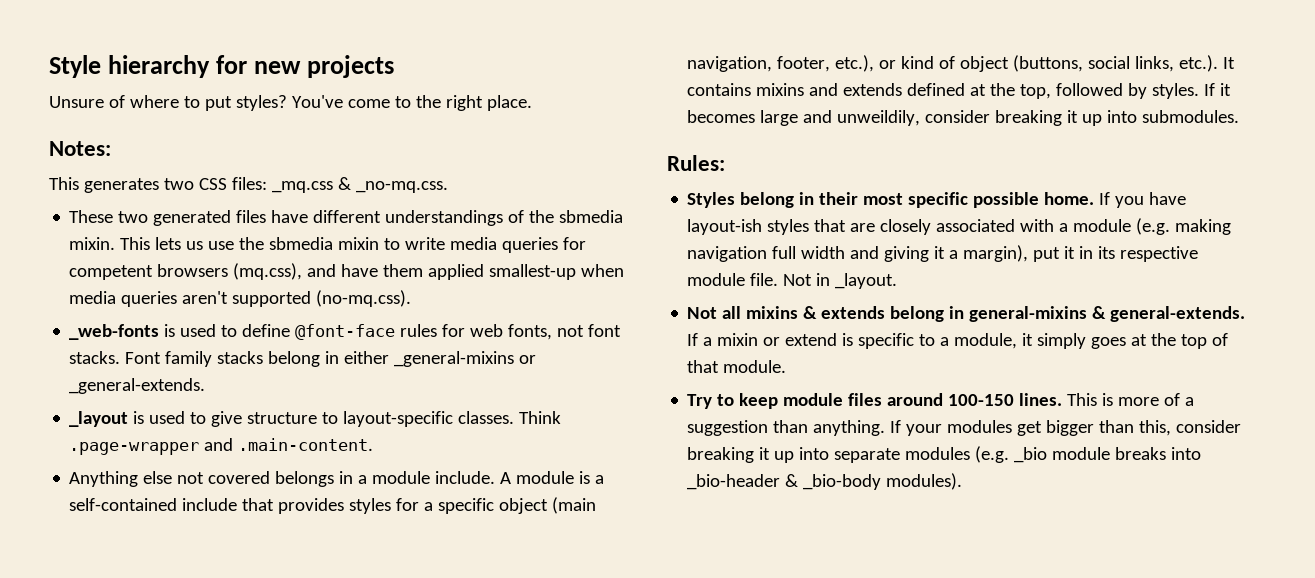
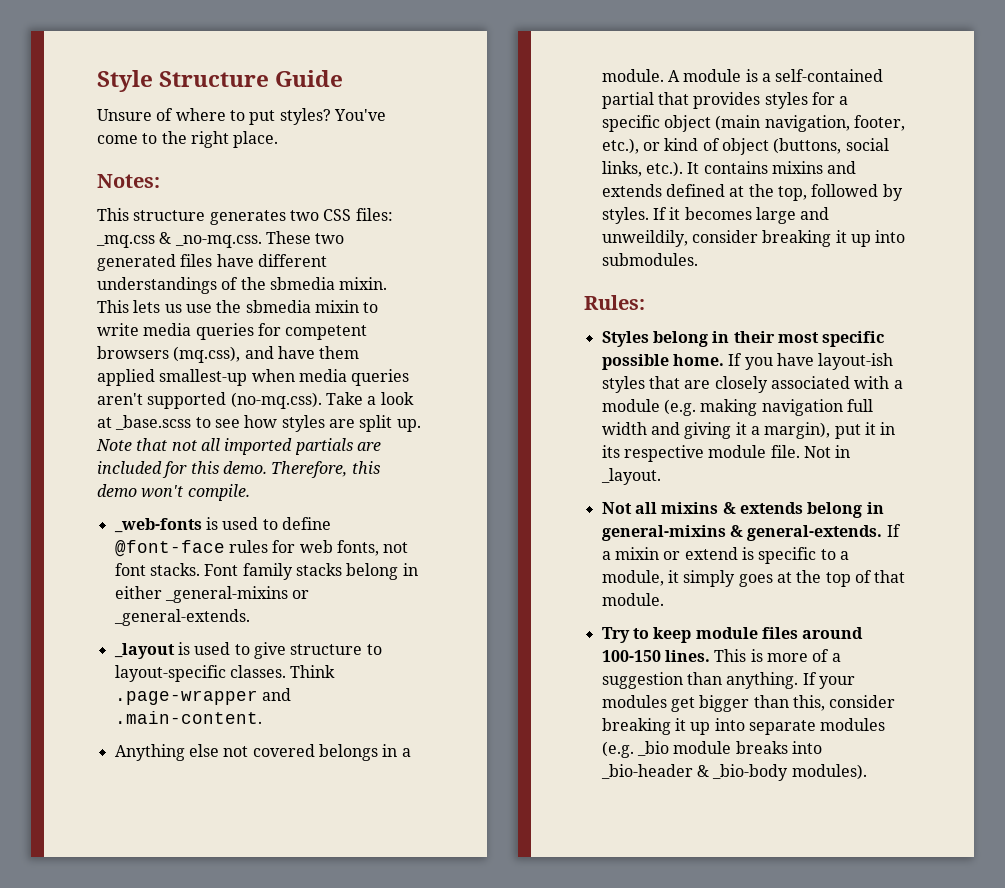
[108,55,395,78] hierarchy for new projects -> [159,70,344,87] Structure Guide
(79, 183) none -> [133,210,206,221] structure
(448, 187) // -> (262, 241) none
(412, 298) none -> [325,392,414,405] [97,415,421,432] [96,438,381,455] [97,461,380,478] [97,484,250,501] Take a look at _base.scss to see how styles are split up. Note that not all imported partials are included for this demo. Therefore, this demo won't compile.
[372,471,496,484] module include. -> [601,69,664,82] module.
[182,498,238,511] include -> [601,92,654,109] partial

